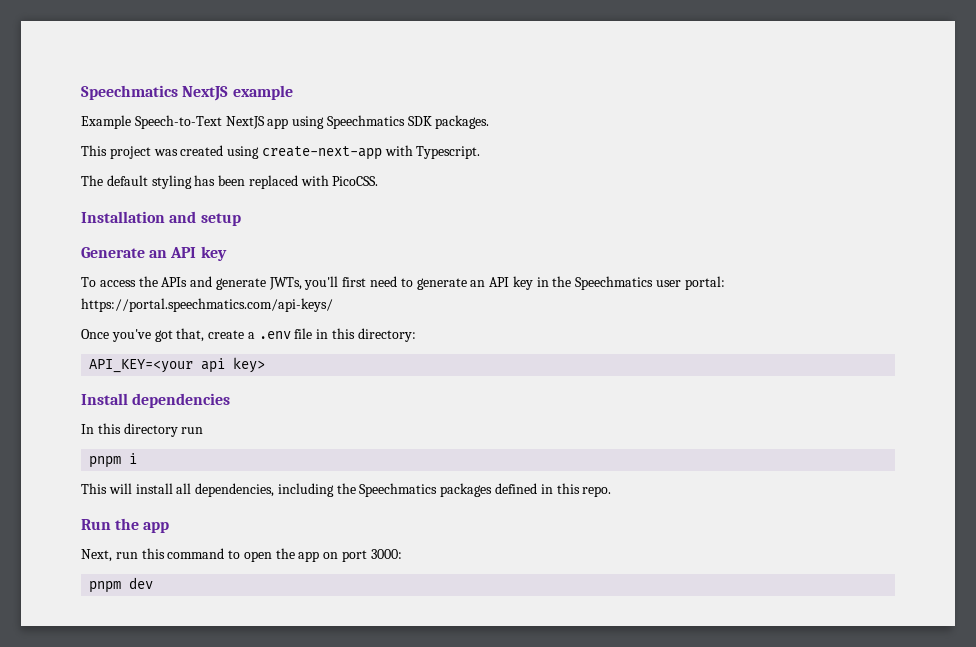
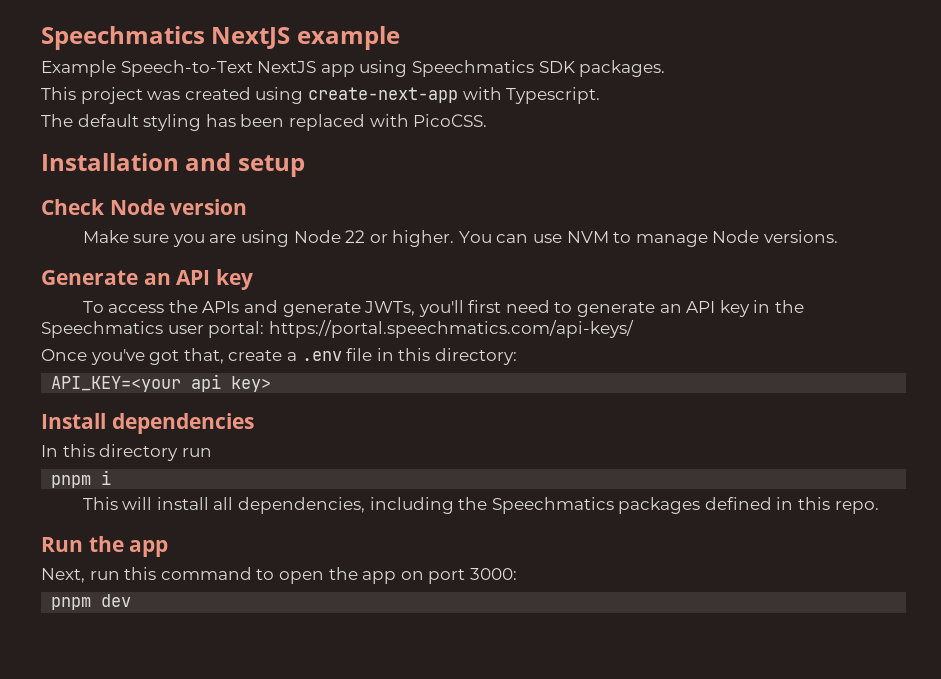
(241, 219) none -> [41,199,248,215] [82,230,839,247] // Check Node version // Make sure you are using Node 22 or higher. You can use NVM to manage Node versions.

